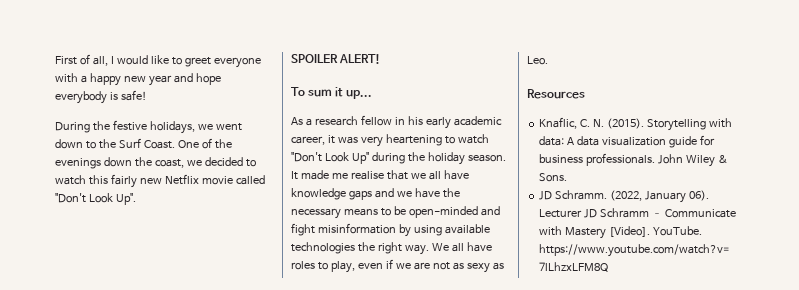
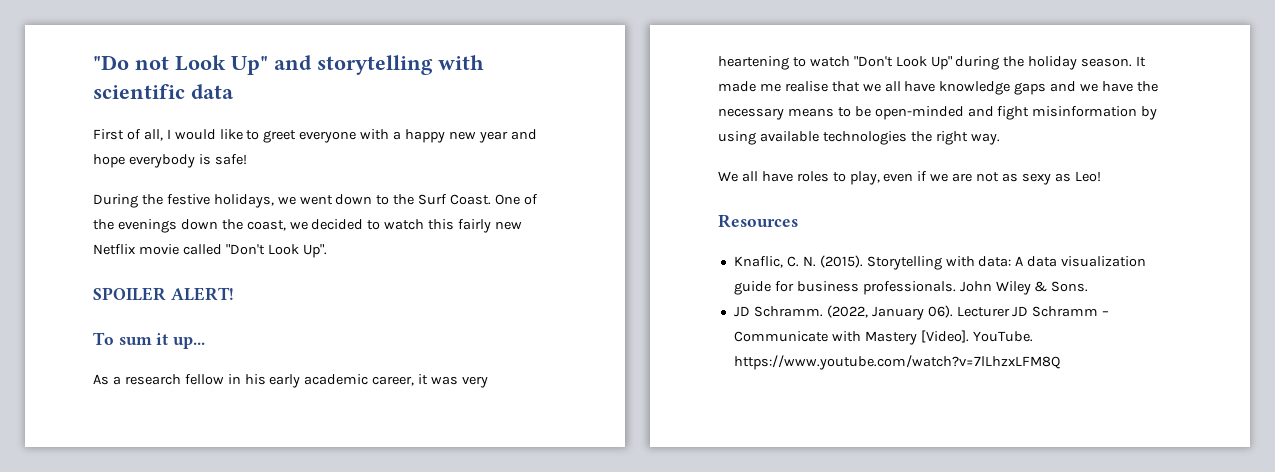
(55, 60) none -> [93,55,484,75] [93,84,234,99] "Do not Look Up" and storytelling with scientific data //
(429, 249) none -> (1000, 139) //
[527,56,548,65] Leo. -> [1074,171,1101,182] Leo!

